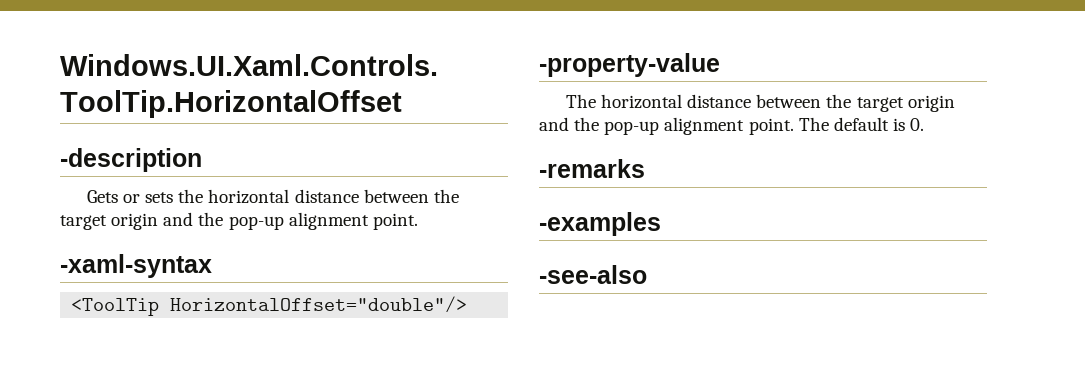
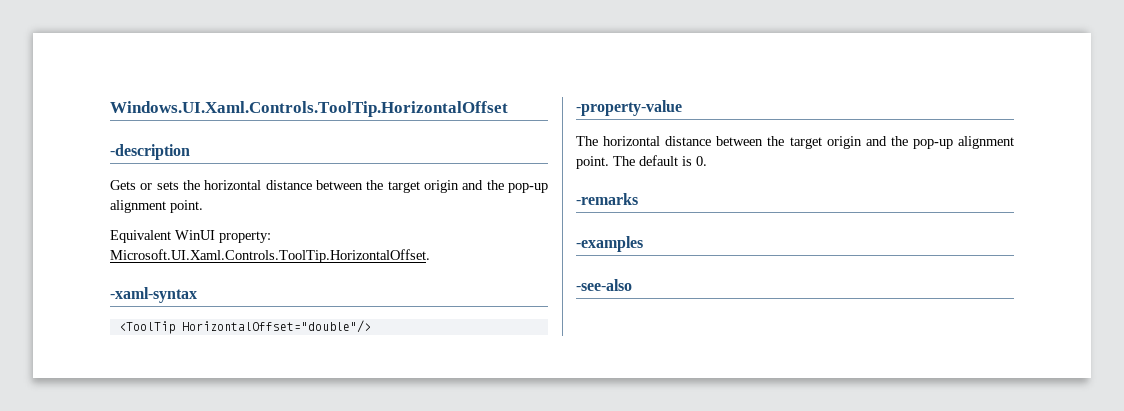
(418, 221) none -> [110,230,271,243] [110,249,430,263] // Equivalent WinUI property: Microsoft.UI.Xaml.Controls.ToolTip.HorizontalOffset.

